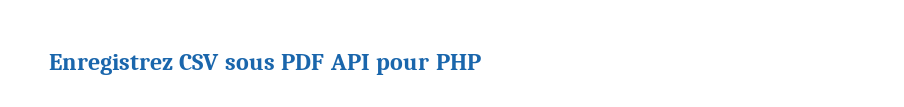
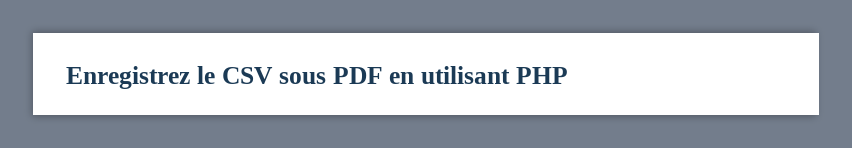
(173, 64) none -> [196,66,215,84] le
[329,54,430,75] API pour -> [389,66,511,84] en utilisant

